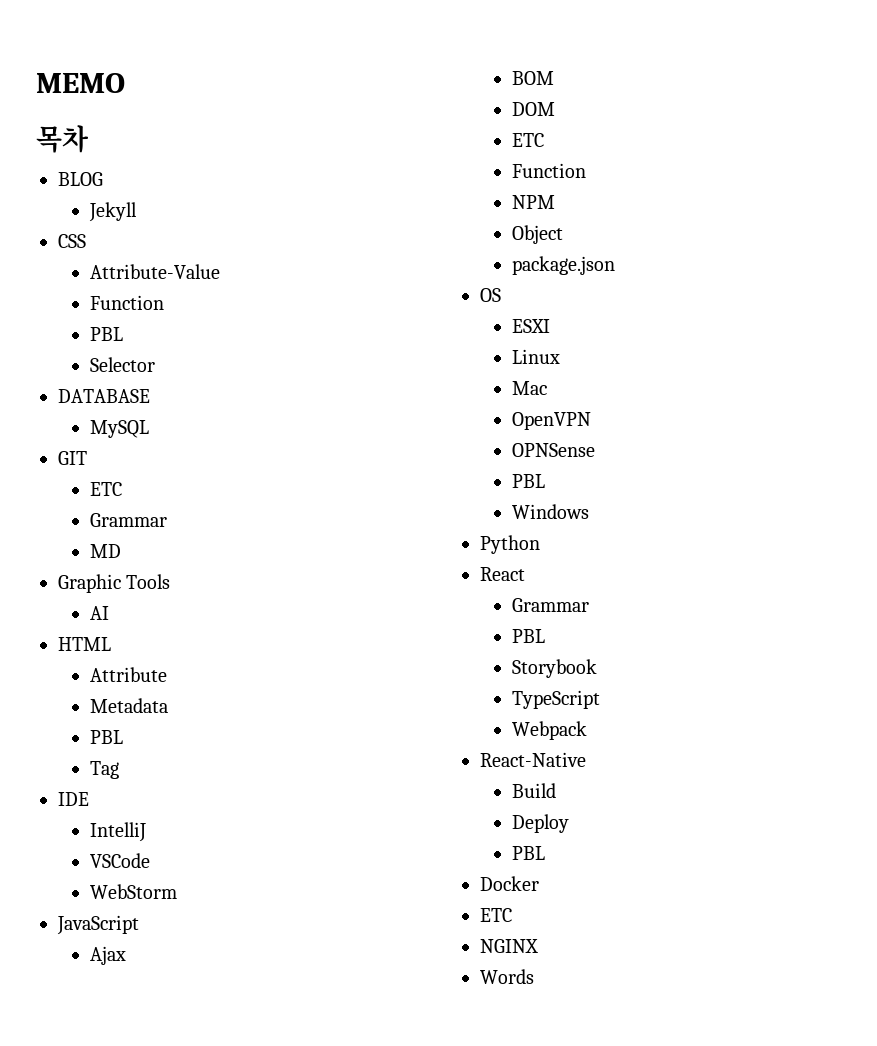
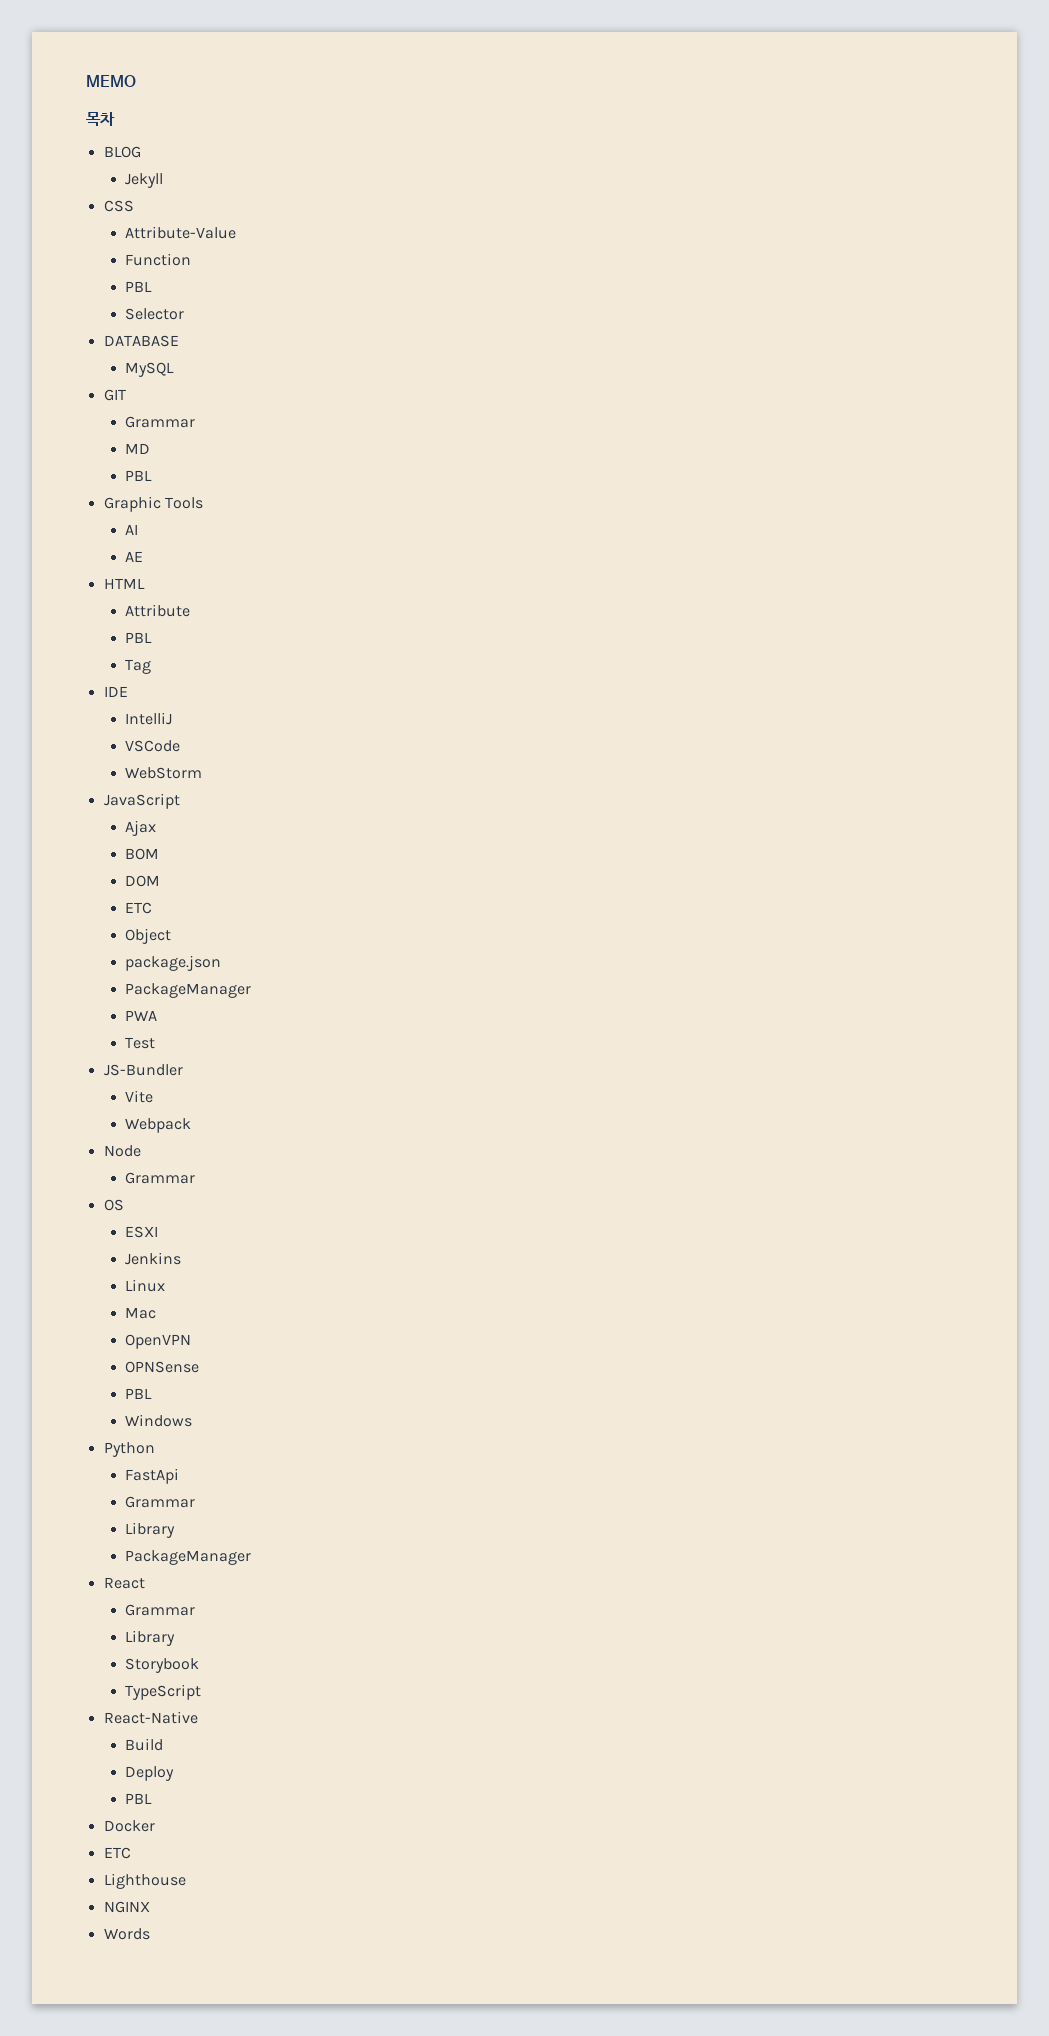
[89,482,122,496] // ETC -> (126, 395) none
(121, 551) none -> [125,470,153,481] // PBL
(109, 613) none -> [125,551,144,562] // AE
[89,698,168,713] // Metadata -> (191, 610) none
[511,163,586,178] [511,195,555,209] // Function // NPM -> (153, 908) none
(615, 265) none -> [125,983,252,998] [125,1010,158,1021] [125,1037,156,1049] [103,1064,183,1076] [125,1090,154,1103] [125,1118,192,1133] [103,1145,141,1157] [125,1172,196,1184] // PackageManager // PWA // Test // JS-Bundler // Vite // Webpack // Node // Grammar
(550, 326) none -> [125,1252,182,1265] // Jenkins
(540, 544) none -> [125,1468,180,1484] [125,1496,196,1508] [125,1522,176,1538] [125,1550,252,1565] // FastApi // Grammar // Library // PackageManager
[511,629,545,643] PBL -> [125,1630,176,1646] Library
[511,721,587,740] // Webpack -> (202, 1692) none
(512, 915) none -> [103,1873,186,1889] // Lighthouse

